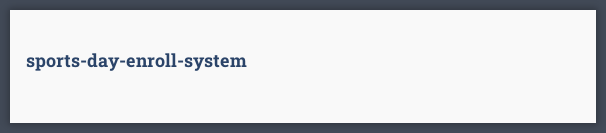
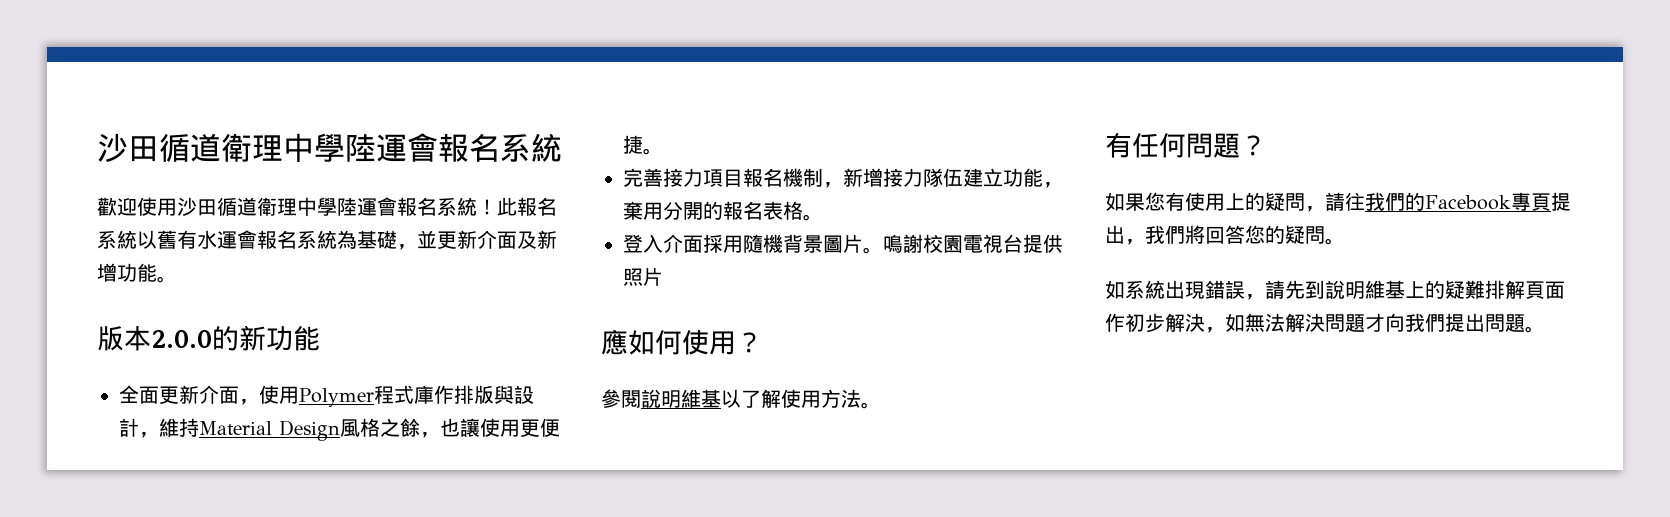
[26,53,247,71] sports-day-enroll-system -> [97,133,562,163] [97,197,557,216] [97,230,557,250] [97,263,177,283] [97,325,320,351] [119,385,534,407] [119,418,560,441] [623,135,663,155] [623,168,1063,188] [623,201,823,221] [623,234,1063,254] [623,267,663,286] [601,329,763,355] [601,389,881,409] [1105,133,1267,158] [1105,192,1571,212] [1105,225,1345,245] [1105,280,1565,300] [1105,313,1545,333] 沙田循道衛理中學陸運會報名系統 // 歡迎使用沙田循道衛理中學陸運會報名系統！此報名系統以舊有水運會報名系統為基礎，並更新介面及新增功能。 // 版本2.0.0的新功能 // 全面更新介面，使用Polymer程式庫作排版與設計，維持Material Design風格之餘，也讓使用更便捷。 // 完善接力項目報名機制，新增接力隊伍建立功能，棄用分開的報名表格。 // 登入介面採用隨機背景圖片。鳴謝校園電視台提供照片 // 應如何使用？ // 參閱說明維基以了解使用方法。 // 有任何問題？ // 如果您有使用上的疑問，請往我們的Facebook專頁提出，我們將回答您的疑問。 // 如系統出現錯誤，請先到說明維基上的疑難排解頁面作初步解決，如無法解決問題才向我們提出問題。

